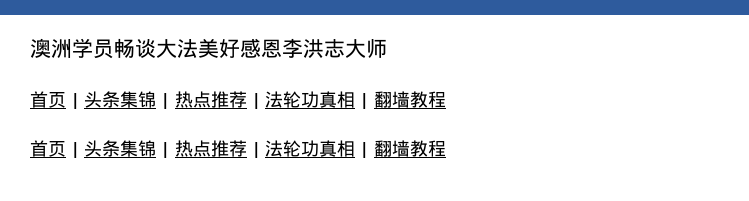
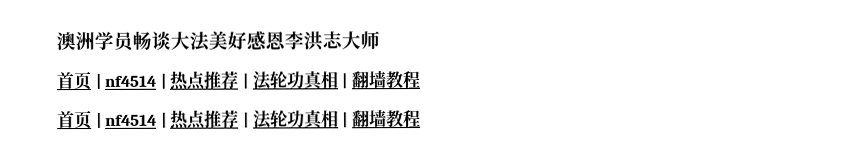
[84,91,157,108] 头条集锦 -> [104,75,158,87] nf4514
[84,140,157,157] 头条集锦 -> [105,114,158,126] nf4514

